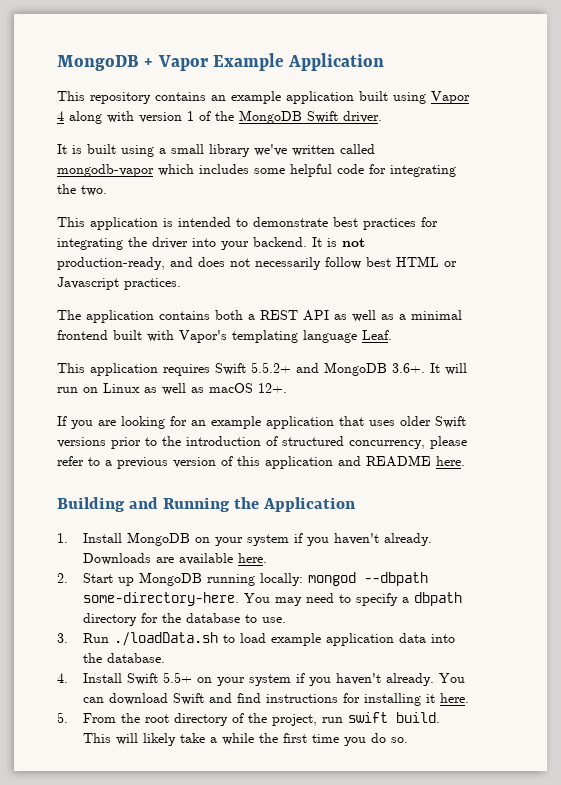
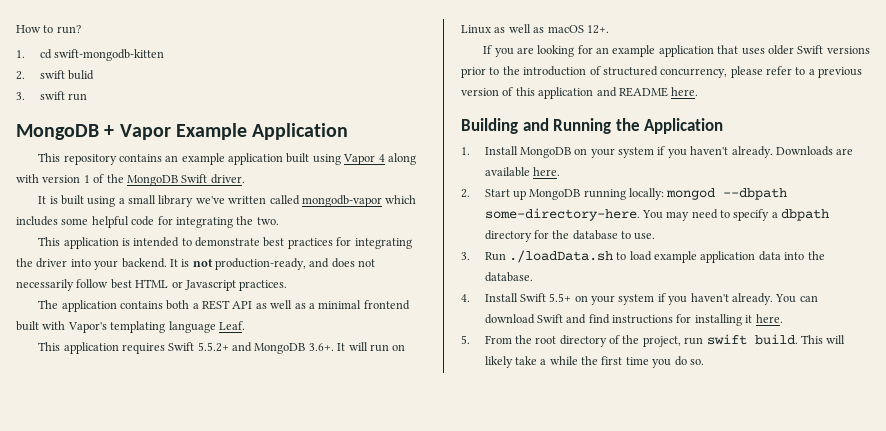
(57, 63) none -> [16,25,81,34] [16,49,164,61] [16,70,94,80] [16,91,87,101] How to run? // 1. cd swift-mongodb-kitten // 2. swift bulid // 3. swift run //

